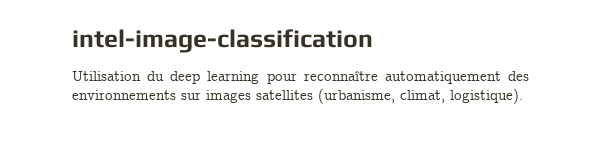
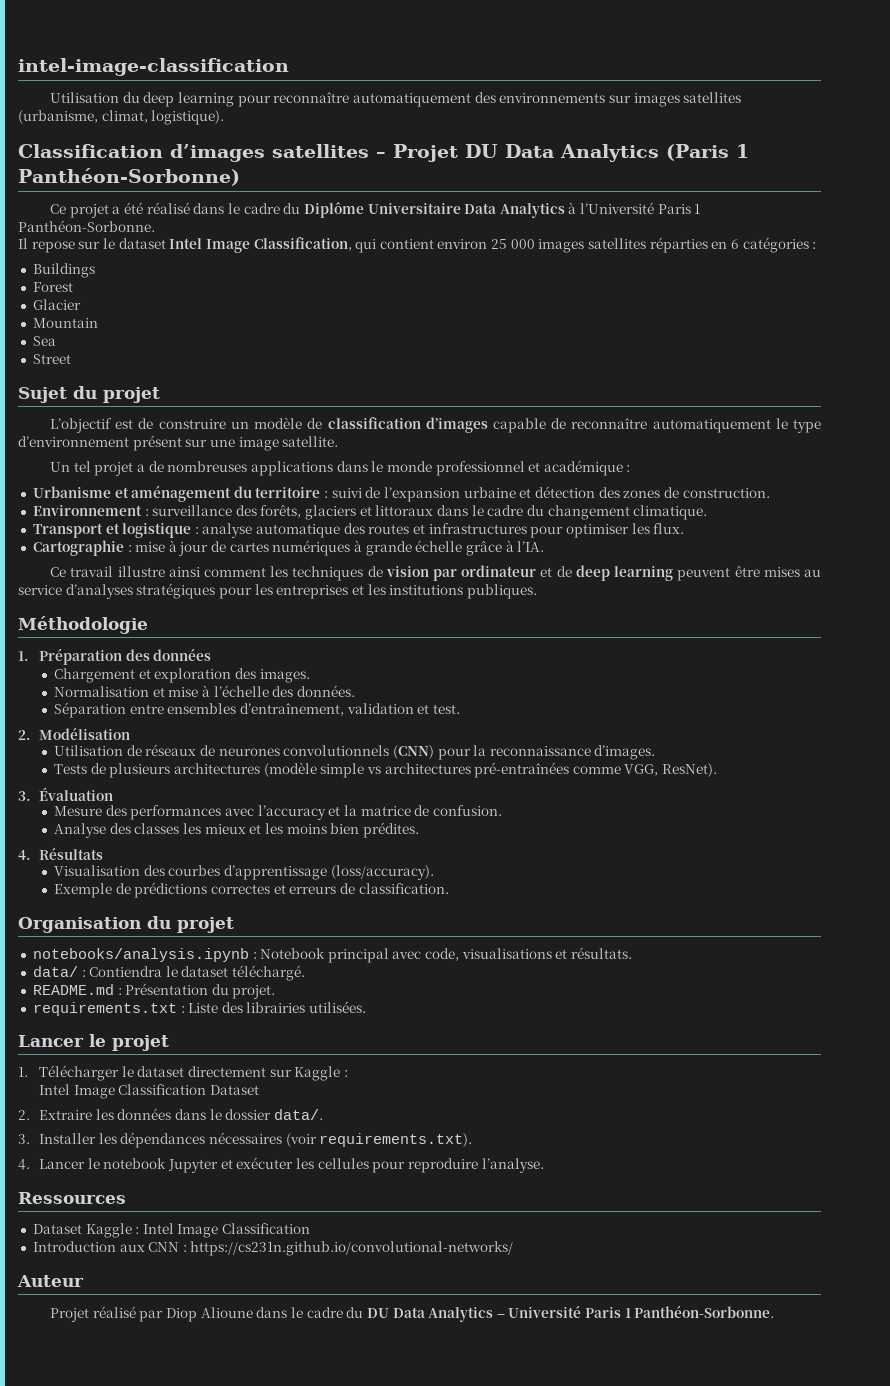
(523, 96) none -> [18,144,749,162] [18,168,240,186] [50,202,701,218] [18,220,155,232] [18,237,817,253] [32,263,95,278] [32,282,73,292] [32,299,81,310] [32,318,98,328] [32,336,56,346] [32,354,71,364] [18,386,160,403] [50,417,822,433] [18,435,339,451] [50,460,631,476] [32,485,770,502] [32,504,708,520] [32,523,685,538] [32,540,545,556] [50,565,821,581] [18,583,537,599] [18,616,148,634] [18,648,212,665] [54,668,310,683] [54,685,355,697] [54,702,460,718] [18,727,131,740] [54,744,656,760] [54,762,718,778] [18,787,114,801] [54,805,502,820] [54,822,419,838] [18,847,104,860] [54,865,434,880] [54,882,449,898] [18,916,234,933] [32,947,633,963] [32,965,306,981] [32,983,276,999] [32,1001,367,1016] [18,1034,169,1051] [18,1065,349,1081] [39,1084,260,1099] [18,1108,324,1120] [18,1132,473,1148] [18,1157,544,1173] [18,1192,126,1204] [32,1223,311,1238] [32,1241,514,1256] [17,1275,84,1287] [50,1305,775,1322] // Classification d’images satellites – Projet DU Data Analytics (Paris 1 Panthéon-Sorbonne) // Ce projet a été réalisé dans le cadre du Diplôme Universitaire Data Analytics à l’Université Paris 1 Panthéon-Sorbonne. // Il repose sur le dataset Intel Image Classification, qui contient environ 25 000 images satellites réparties en 6 catégories : // Buildings // Forest // Glacier // Mountain // Sea // Street // Sujet du projet // L’objectif est de construire un modèle de classification d’images capable de reconnaître automatiquement le type d’environnement présent sur une image satellite. // Un tel projet a de nombreuses applications dans le monde professionnel et académique : // Urbanisme et aménagement du territoire : suivi de l’expansion urbaine et détection des zones de construction. // Environnement : surveillance des forêts, glaciers et littoraux dans le cadre du changement climatique. // Transport et logistique : analyse automatique des routes et infrastructures pour optimiser les flux. // Cartographie : mise à jour de cartes numériques à grande échelle grâce à l’IA. // Ce travail illustre ainsi comment les techniques de vision par ordinateur et de deep learning peuvent être mises au service d’analyses stratégiques pour les entreprises et les institutions publiques. // Méthodologie // 1. Préparation des données // Chargement et exploration des images. // Normalisation et mise à l’échelle des données. // Séparation entre ensembles d’entraînement, validation et test. // 2. Modélisation // Utilisation de réseaux de neurones convolutionnels (CNN) pour la reconnaissance d’images. // Tests de plusieurs architectures (modèle simple vs architectures pré-entraînées comme VGG, ResNet). // 3. Évaluation // Mesure des performances avec l’accuracy et la matrice de confusion. // Analyse des classes les mieux et les moins bien prédites. // 4. Résultats // Visualisation des courbes d’apprentissage (loss/accuracy). // Exemple de prédictions correctes et erreurs de classification. // Organisation du projet // notebooks/analysis.ipynb : Notebook principal avec code, visualisations et résultats. // data/ : Contiendra le dataset téléchargé. // README.md : Présentation du projet. // requirements.txt : Liste des librairies utilisées. // Lancer le projet // 1. Télécharger le dataset directement sur Kaggle : // Intel Image Classification Dataset // 2. Extraire les données dans le dossier data/. // 3. Installer les dépendances nécessaires (voir requirements.txt). // 4. Lancer le notebook Jupyter et exécuter les cellules pour reproduire l’analyse. // Ressources // Dataset Kaggle : Intel Image Classification // Introduction aux CNN : https://cs231n.github.io/convolutional-networks/ // Auteur // Projet réalisé par Diop Alioune dans le cadre du DU Data Analytics – Université Paris 1 Panthéon-Sorbonne.

